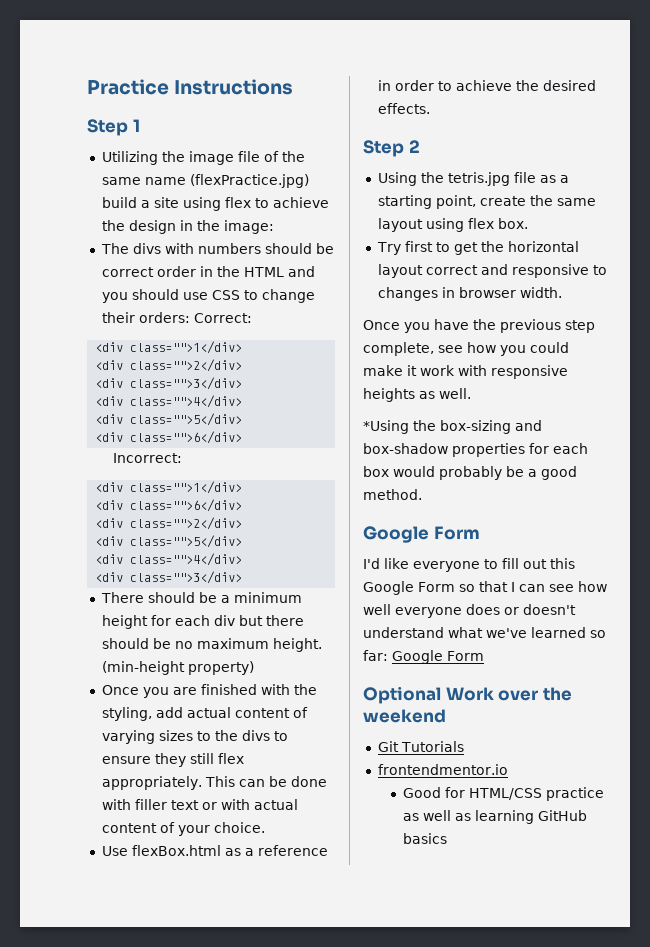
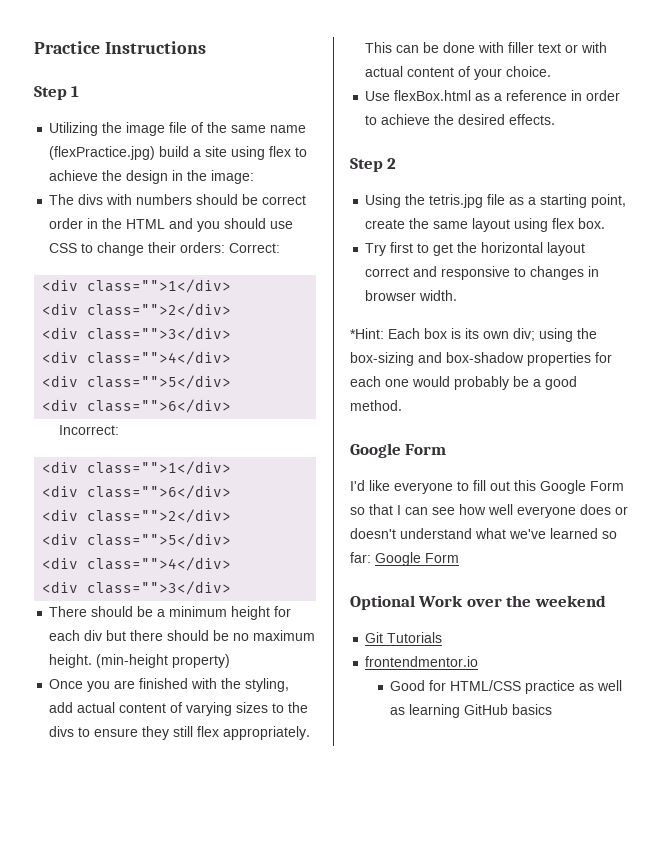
[363,319,595,333] [363,342,569,356] [363,365,568,379] [363,388,471,402] [363,420,409,434] Once you have the previous step complete, see how you could make it work with responsive heights as well. // *Using -> [350,328,573,342] *Hint: Each box is its own div; using
[363,466,389,477] box -> [385,379,409,387] one

